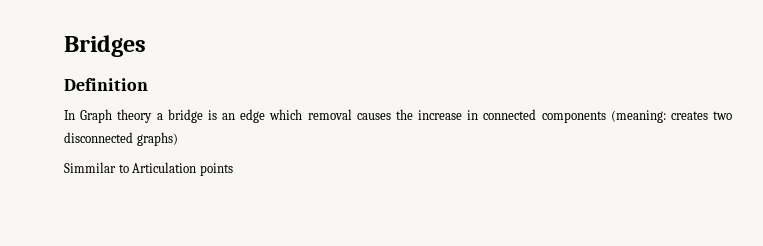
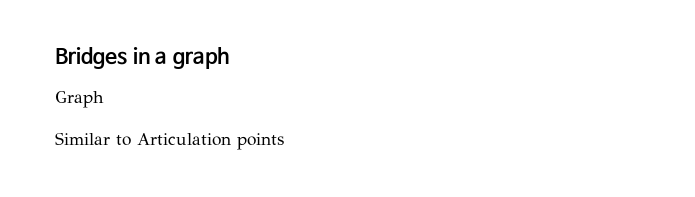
[64,78,148,91] [64,109,732,123] [64,132,178,146] [64,162,116,173] // Definition // In Graph theory a bridge is an edge which removal causes the increase in connected components (meaning: creates two disconnected graphs) // Simmilar -> [132,47,229,69] [55,91,104,108] [55,132,110,145] in a graph // Graph // Similar

